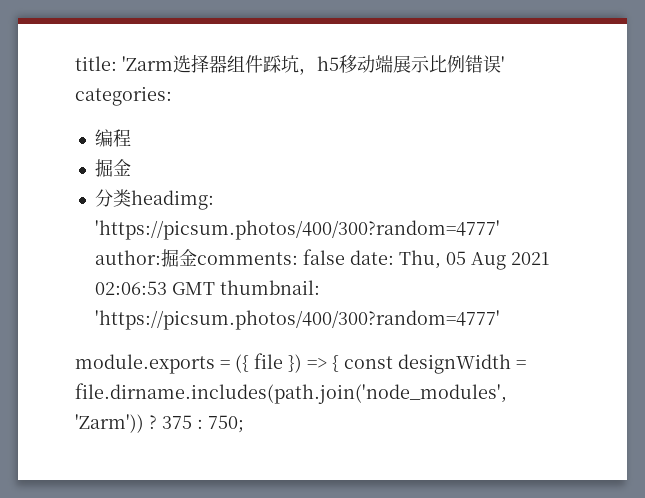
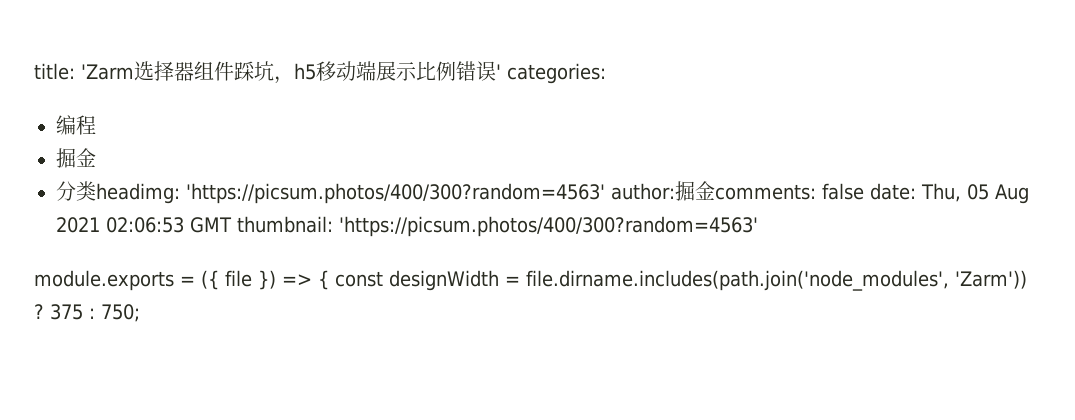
[94,220,500,240] 'https://picsum.photos/400/300?random=4777' -> [186,183,605,204] 'https://picsum.photos/400/300?random=4563'
[94,310,500,330] 'https://picsum.photos/400/300?random=4777' -> [339,216,758,237] 'https://picsum.photos/400/300?random=4563'

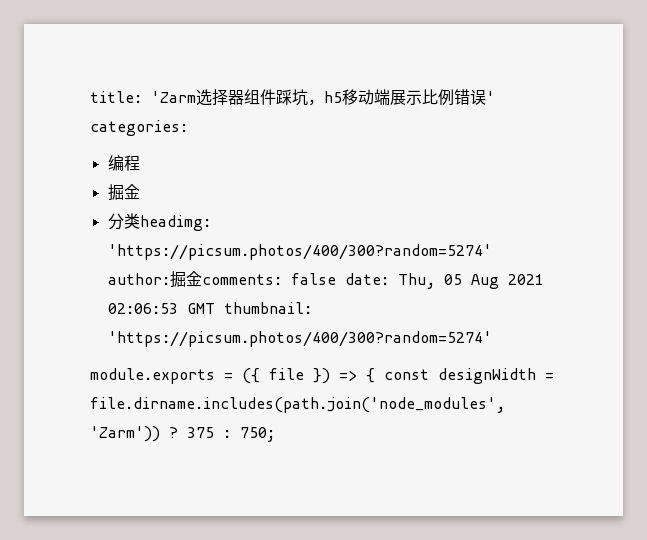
[186,183,605,204] 'https://picsum.photos/400/300?random=4563' -> [107,244,492,260] 'https://picsum.photos/400/300?random=5274'
[339,216,758,237] 'https://picsum.photos/400/300?random=4563' -> [107,331,492,347] 'https://picsum.photos/400/300?random=5274'

